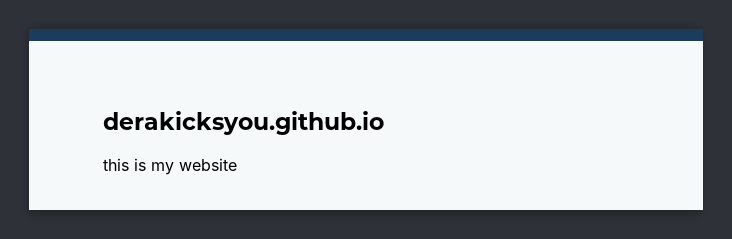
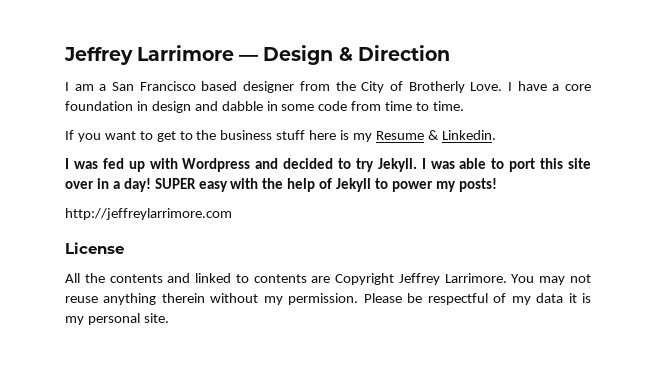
[103,111,384,135] [103,158,237,175] derakicksyou.github.io // this is my website -> [64,45,450,65] [65,81,591,93] [65,101,465,113] [65,130,496,142] [65,158,591,172] [65,178,497,192] [65,208,232,220] [65,242,124,254] [65,273,591,285] [65,293,591,305] [65,313,169,325] Jeffrey Larrimore — Design & Direction // I am a San Francisco based designer from the City of Brotherly Love. I have a core foundation in design and dabble in some code from time to time. // If you want to get to the business stuff here is my Resume & Linkedin. // I was fed up with Wordpress and decided to try Jekyll. I was able to port this site over in a day! SUPER easy with the help of Jekyll to power my posts! // http://jeffreylarrimore.com // License // All the contents and linked to contents are Copyright Jeffrey Larrimore. You may not reuse anything therein without my permission. Please be respectful of my data it is my personal site.

